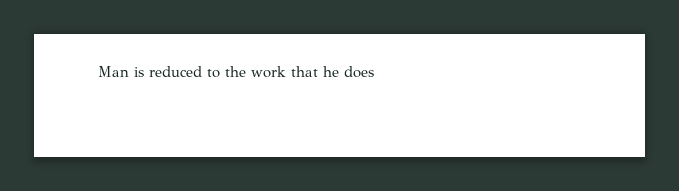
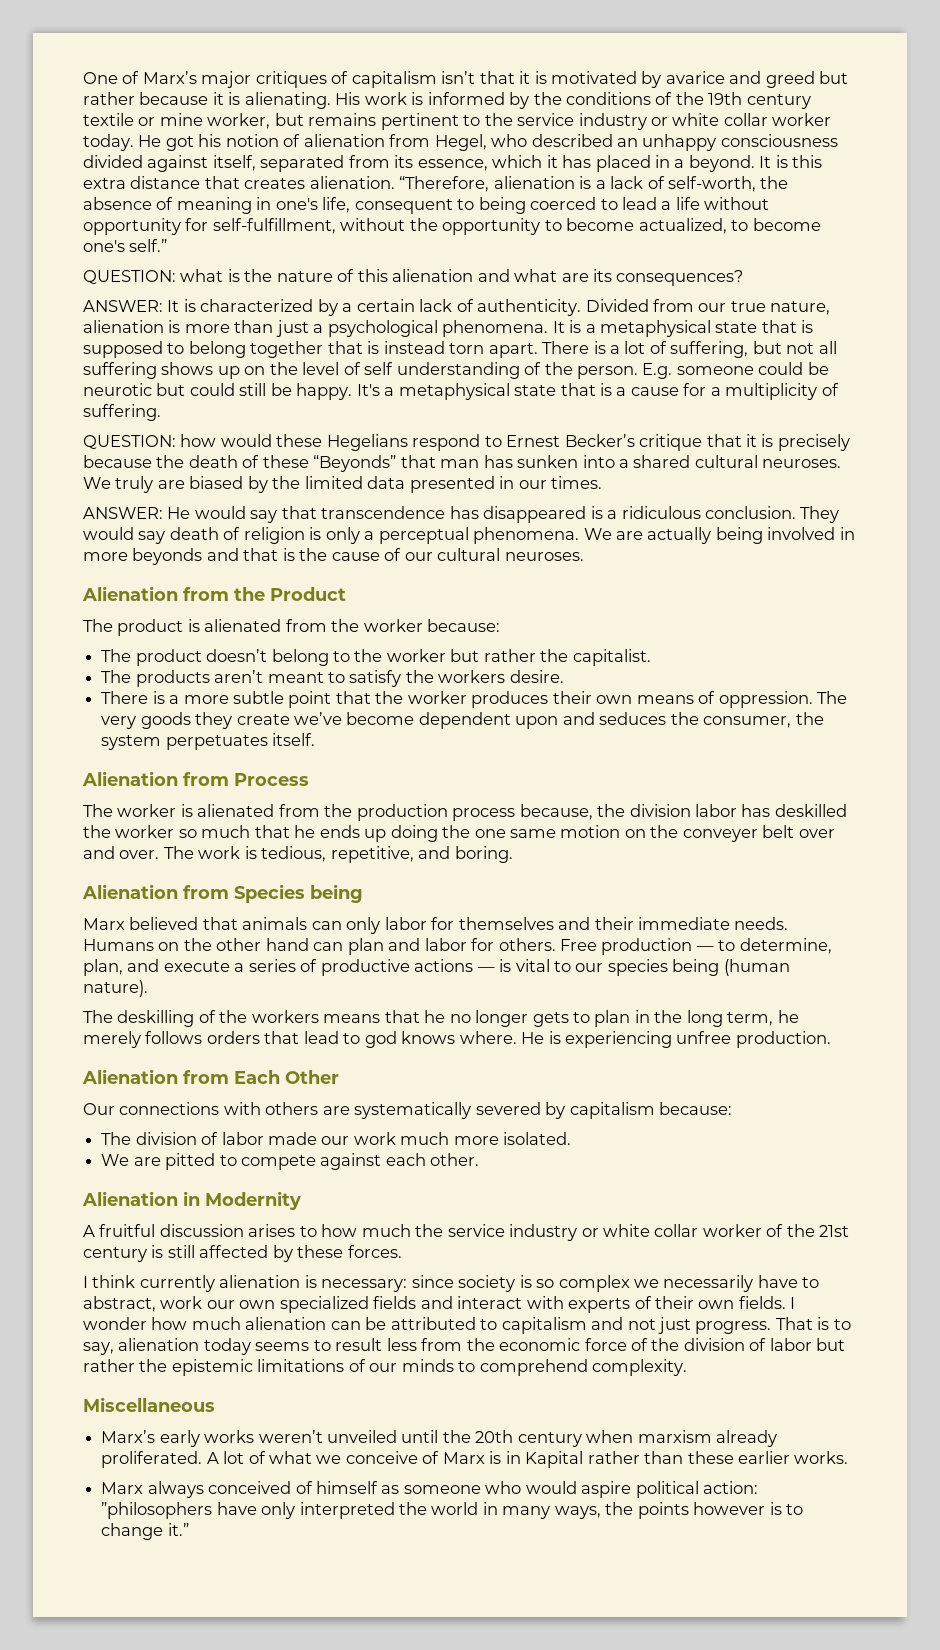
[98,66,374,78] Man is reduced to the work that he does -> [83,71,849,88] [83,92,811,109] [83,113,832,130] [83,134,838,151] [83,155,823,172] [83,176,789,192] [83,197,770,214] [83,218,821,235] [83,239,168,252] [83,269,744,286] [83,299,831,316] [83,320,814,337] [83,341,837,358] [83,362,829,379] [83,383,839,400] [83,404,161,421] [83,434,850,451] [83,455,842,472] [83,476,603,493] [83,506,840,523] [83,527,855,544] [83,548,584,565] [82,586,346,601] [83,619,501,636] [101,649,651,666] [101,670,564,687] [101,691,847,708] [101,712,824,729] [101,733,316,750] [82,771,309,786] [83,804,847,821] [83,825,835,842] [83,846,513,863] [82,884,363,903] [83,917,789,934] [83,938,832,955] [83,959,790,976] [83,980,148,997] [83,1010,799,1027] [83,1031,831,1048] [82,1069,339,1084] [83,1102,733,1119] [101,1132,572,1145] [101,1153,480,1170] [82,1191,301,1210] [83,1224,850,1241] [83,1245,402,1262] [83,1275,820,1292] [83,1296,796,1313] [83,1317,851,1334] [83,1338,846,1355] [83,1359,688,1376] [83,1397,215,1412] [101,1430,778,1447] [101,1451,849,1468] [101,1481,759,1498] [101,1502,804,1519] [101,1523,189,1540] One of Marx’s major critiques of capitalism isn’t that it is motivated by avarice and greed but rather because it is alienating. His work is informed by the conditions of the 19th century textile or mine worker, but remains pertinent to the service industry or white collar worker today. He got his notion of alienation from Hegel, who described an unhappy consciousness divided against itself, separated from its essence, which it has placed in a beyond. It is this extra distance that creates alienation. “Therefore, alienation is a lack of self-worth, the absence of meaning in one's life, consequent to being coerced to lead a life without opportunity for self-fulfillment, without the opportunity to become actualized, to become one's self.” // QUESTION: what is the nature of this alienation and what are its consequences? // ANSWER: It is characterized by a certain lack of authenticity. Divided from our true nature, alienation is more than just a psychological phenomena. It is a metaphysical state that is supposed to belong together that is instead torn apart. There is a lot of suffering, but not all suffering shows up on the level of self understanding of the person. E.g. someone could be neurotic but could still be happy. It's a metaphysical state that is a cause for a multiplicity of suffering. // QUESTION: how would these Hegelians respond to Ernest Becker’s critique that it is precisely because the death of these “Beyonds” that man has sunken into a shared cultural neuroses. We truly are biased by the limited data presented in our times. // ANSWER: He would say that transcendence has disappeared is a ridiculous conclusion. They would say death of religion is only a perceptual phenomena. We are actually being involved in more beyonds and that is the cause of our cultural neuroses. // Alienation from the Product // The product is alienated from the worker because: // The product doesn’t belong to the worker but rather the capitalist. // The products aren’t meant to satisfy the workers desire. // There is a more subtle point that the worker produces their own means of oppression. The very goods they create we’ve become dependent upon and seduces the consumer, the system perpetuates itself. // Alienation from Process // The worker is alienated from the production process because, the division labor has deskilled the worker so much that he ends up doing the one same motion on the conveyer belt over and over. The work is tedious, repetitive, and boring. // Alienation from Species being // Marx believed that animals can only labor for themselves and their immediate needs. Humans on the other hand can plan and labor for others. Free production — to determine, plan, and execute a series of productive actions — is vital to our species being (human nature). // The deskilling of the workers means that he no longer gets to plan in the long term, he merely follows orders that lead to god knows where. He is experiencing unfree production. // Alienation from Each Other // Our connections with others are systematically severed by capitalism because: // The division of labor made our work much more isolated. // We are pitted to compete against each other. // Alienation in Modernity // A fruitful discussion arises to how much the service industry or white collar worker of the 21st century is still affected by these forces. // I think currently alienation is necessary: since society is so complex we necessarily have to abstract, work our own specialized fields and interact with experts of their own fields. I wonder how much alienation can be attributed to capitalism and not just progress. That is to say, alienation today seems to result less from the economic force of the division of labor but rather the epistemic limitations of our minds to comprehend complexity. // Miscellaneous // Marx’s early works weren’t unveiled until the 20th century when marxism already proliferated. A lot of what we conceive of Marx is in Kapital rather than these earlier works. // Marx always conceived of himself as someone who would aspire political action: ”philosophers have only interpreted the world in many ways, the points however is to change it.”

